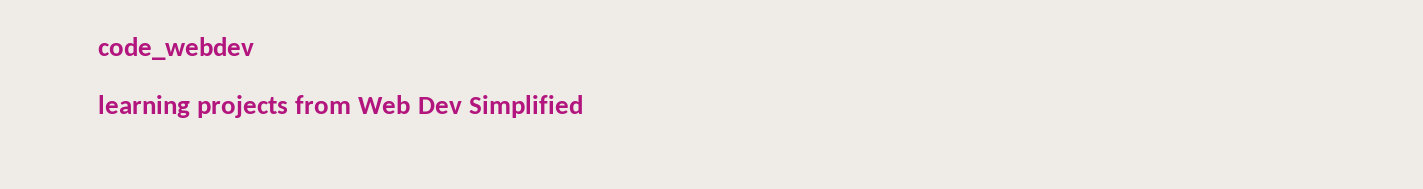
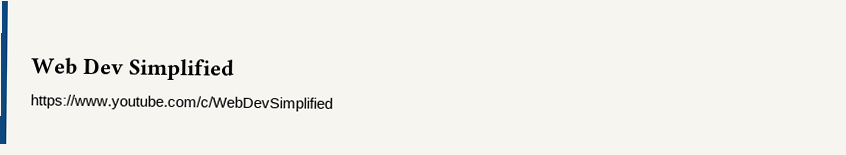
[98,37,254,60] [98,95,352,118] code_webdev // learning projects from -> (31, 66) none
(583, 106) none -> [30,94,333,112] // https://www.youtube.com/c/WebDevSimplified

